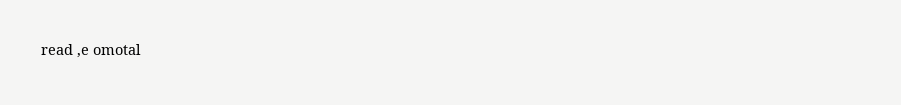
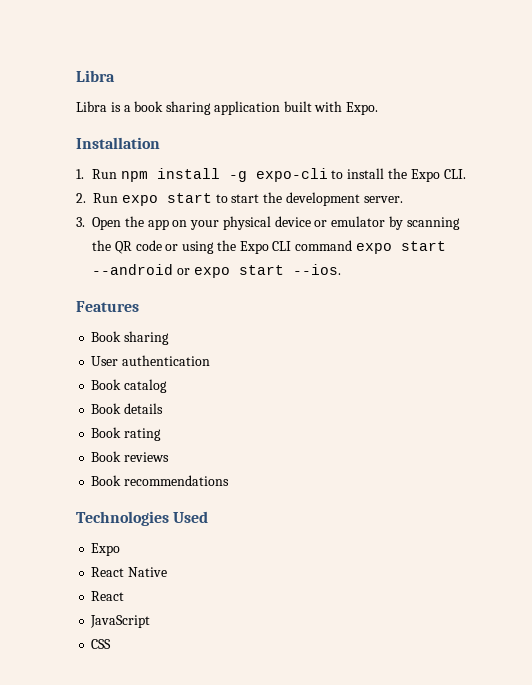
[41,44,141,58] read ,e omotal -> [76,70,115,82] [76,101,379,115] [76,137,160,149] [76,168,466,182] [76,192,403,206] [76,216,460,230] [92,240,447,254] [92,264,341,278] [76,301,139,312] [91,331,170,345] [91,355,211,366] [91,379,168,393] [91,403,164,414] [91,427,162,441] [91,451,170,462] [91,475,230,486] [76,511,209,526] [91,543,121,556] [91,567,168,577] [91,591,125,601] [90,615,151,628] [91,639,112,649] Libra // Libra is a book sharing application built with Expo. // Installation // 1. Run npm install -g expo-cli to install the Expo CLI. // 2. Run expo start to start the development server. // 3. Open the app on your physical device or emulator by scanning the QR code or using the Expo CLI command expo start --android or expo start --ios. // Features // Book sharing // User authentication // Book catalog // Book details // Book rating // Book reviews // Book recommendations // Technologies Used // Expo // React Native // React // JavaScript // CSS

